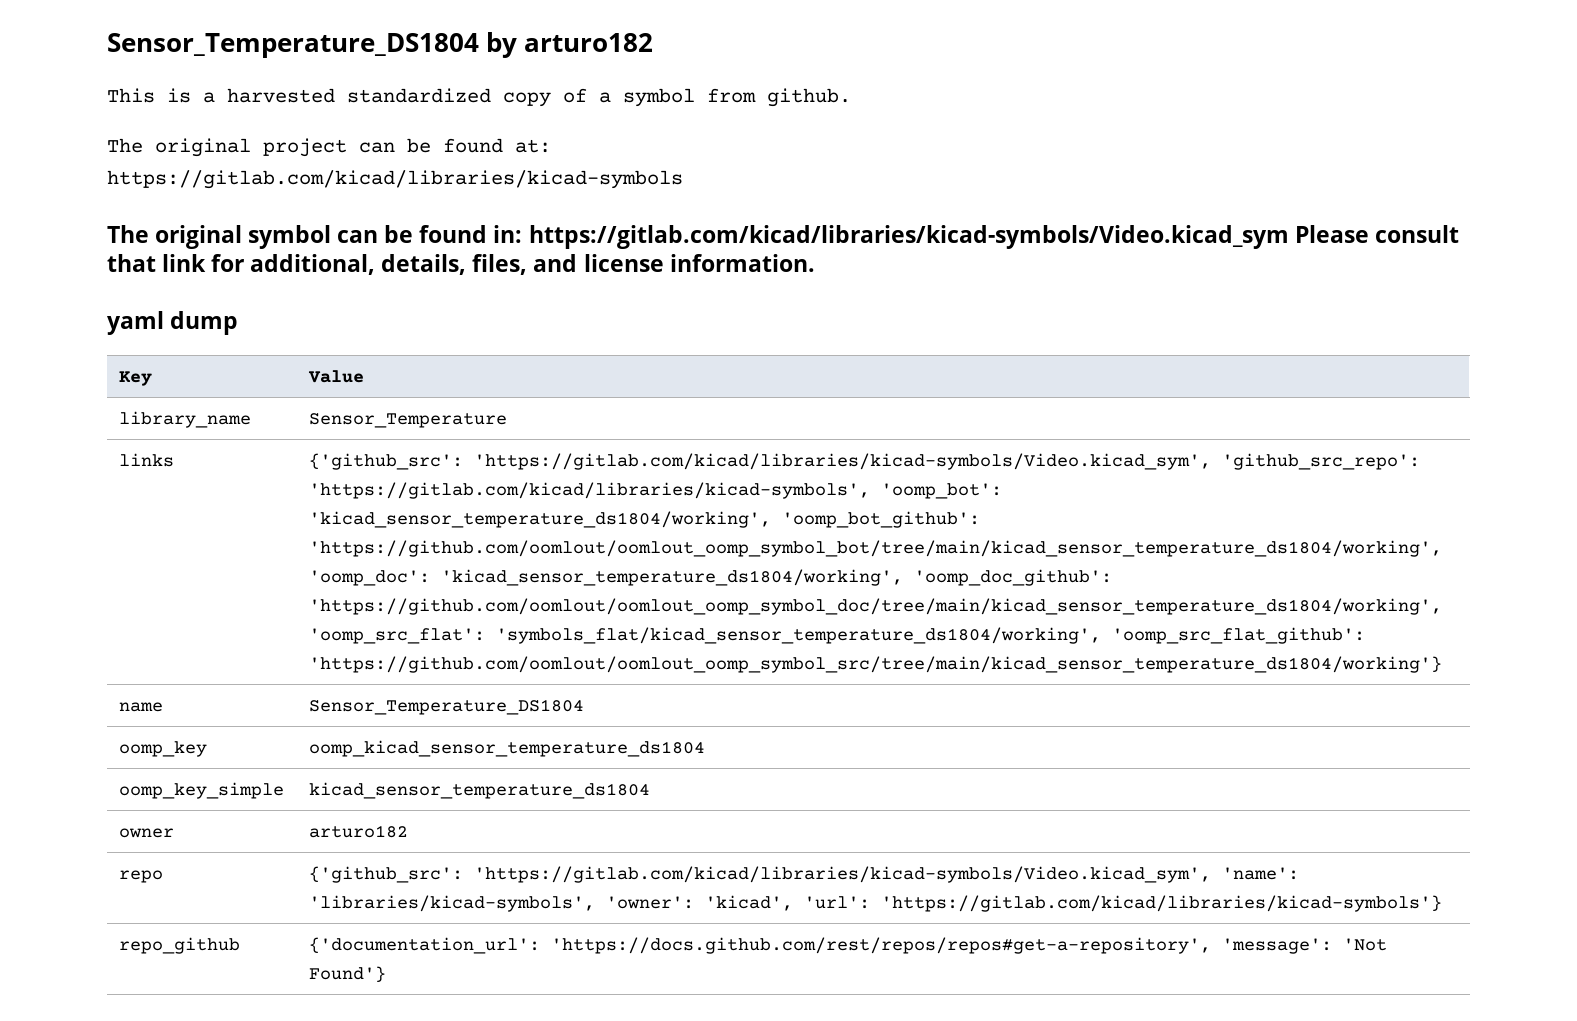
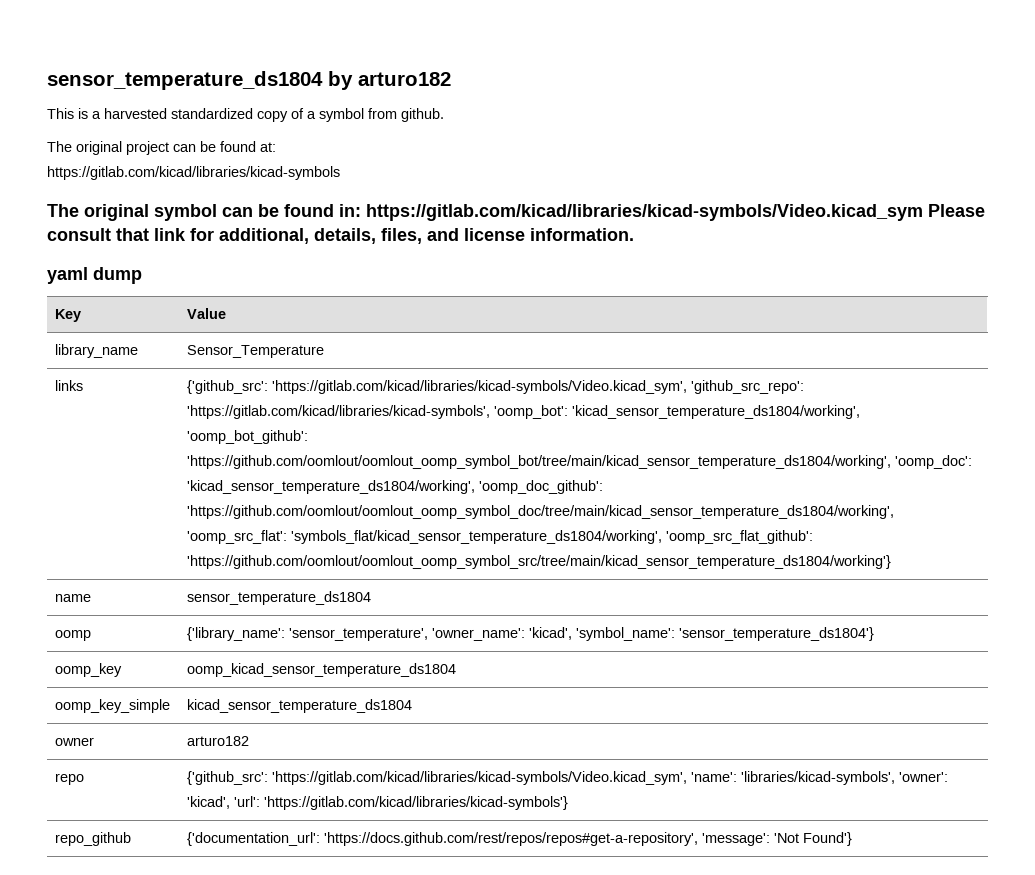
[107,33,479,58] Sensor_Temperature_DS1804 -> [47,71,323,90] sensor_temperature_ds1804
[309,699,585,715] Sensor_Temperature_DS1804 -> [187,591,372,605] [55,630,92,641] [187,627,875,641] sensor_temperature_ds1804 // oomp | {'library_name': 'sensor_temperature', 'owner_name': 'kicad', 'symbol_name': 'sensor_temperature_ds1804'}

